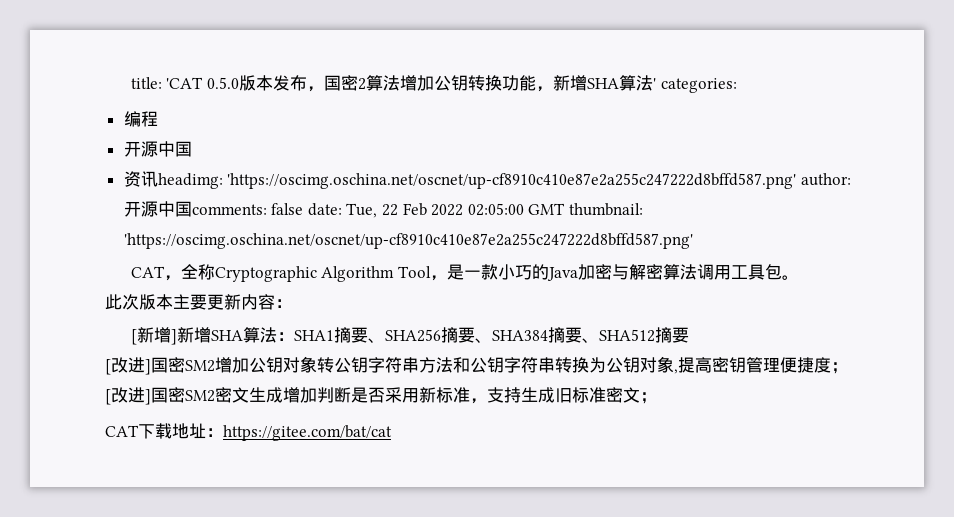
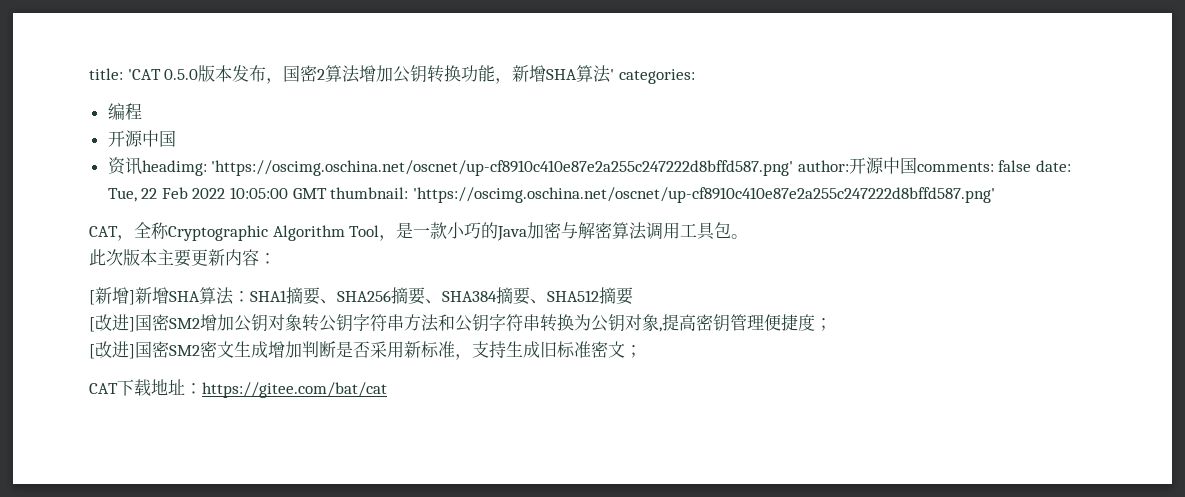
[467,203,524,216] 02:05:00 -> [230,187,289,199] 10:05:00

